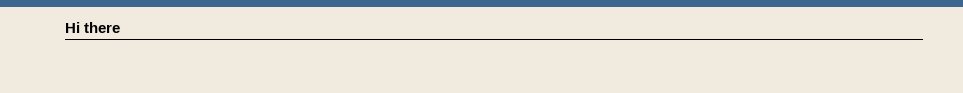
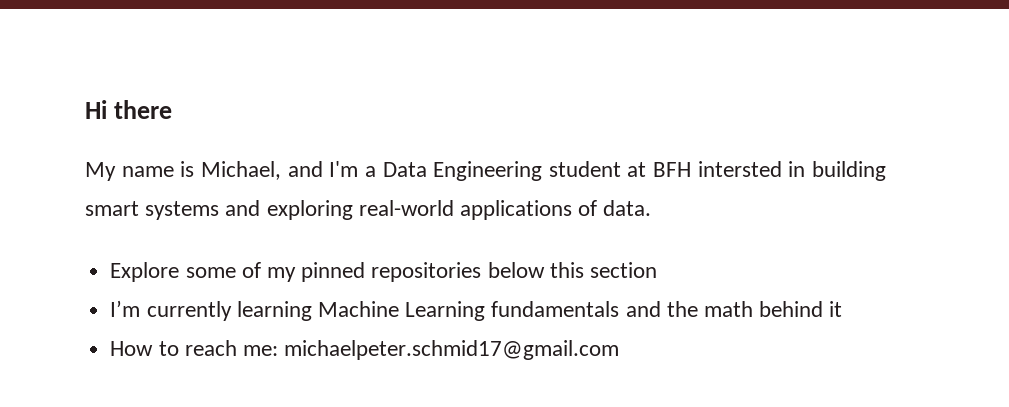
(121, 27) none -> [85,161,886,181] [85,200,652,220] [110,262,657,282] [110,300,843,321] [110,340,620,360] // My name is Michael, and I'm a Data Engineering student at BFH intersted in building smart systems and exploring real-world applications of data. // Explore some of my pinned repositories below this section // I’m currently learning Machine Learning fundamentals and the math behind it // How to reach me: michaelpeter.schmid17@gmail.com

